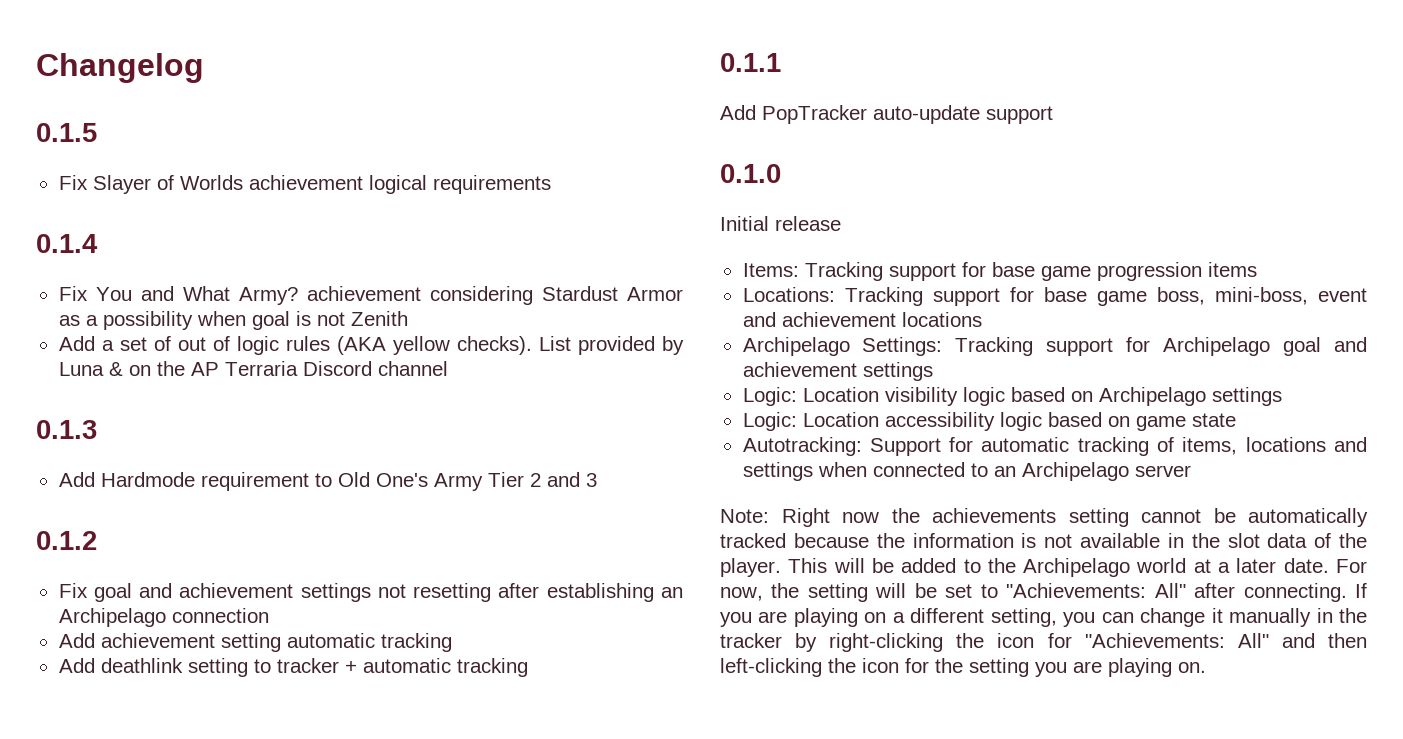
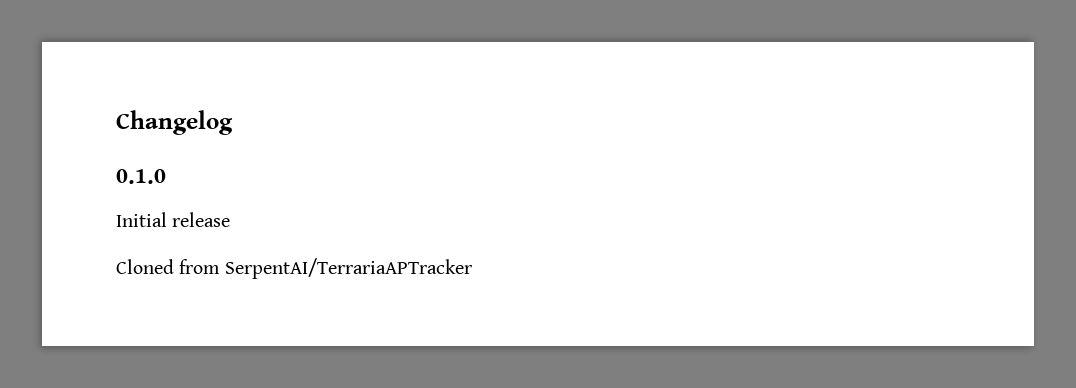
[36,123,97,142] [58,175,551,194] [36,234,98,253] [58,286,683,305] [58,311,408,330] [58,336,684,355] [58,361,448,376] [36,420,97,439] [58,472,597,491] [36,531,97,550] [58,583,684,602] [58,608,269,627] [58,633,452,652] [58,658,528,677] [720,53,781,72] [720,105,1053,124] [720,164,781,183] [720,216,841,231] [742,262,1257,281] [742,287,1367,306] [742,312,982,327] [742,337,1367,356] [742,362,933,381] [742,387,1282,406] [742,412,1236,431] [742,437,1367,456] [742,462,1191,481] [720,508,1368,527] [720,533,1367,548] [720,558,1367,577] [720,583,1367,602] [720,608,1367,627] [720,633,1367,652] [720,658,1206,677] 0.1.5 // Fix Slayer of Worlds achievement logical requirements // 0.1.4 // Fix You and What Army? achievement considering Stardust Armor as a possibility when goal is not Zenith // Add a set of out of logic rules (AKA yellow checks). List provided by Luna & on the AP Terraria Discord channel // 0.1.3 // Add Hardmode requirement to Old One's Army Tier 2 and 3 // 0.1.2 // Fix goal and achievement settings not resetting after establishing an Archipelago connection // Add achievement setting automatic tracking // Add deathlink setting to tracker + automatic tracking // 0.1.1 // Add PopTracker auto-update support // 0.1.0 // Initial release // Items: Tracking support for base game progression items // Locations: Tracking support for base game boss, mini-boss, event and achievement locations // Archipelago Settings: Tracking support for Archipelago goal and achievement settings // Logic: Location visibility logic based on Archipelago settings // Logic: Location accessibility logic based on game state // Autotracking: Support for automatic tracking of items, locations and settings when connected to an Archipelago server // Note: Right now the achievements setting cannot be automatically tracked because the information is not available in the slot data of the player. This will be added to the Archipelago world at a later date. For now, the setting will be set to "Achievements: All" after connecting. If you are playing on a different setting, you can change it manually in the tracker by right-clicking the icon for "Achievements: All" and then left-clicking the icon for the setting you are playing on. -> [116,169,166,184] [116,212,231,227] [116,258,472,279] 0.1.0 // Initial release // Cloned from SerpentAI/TerrariaAPTracker

